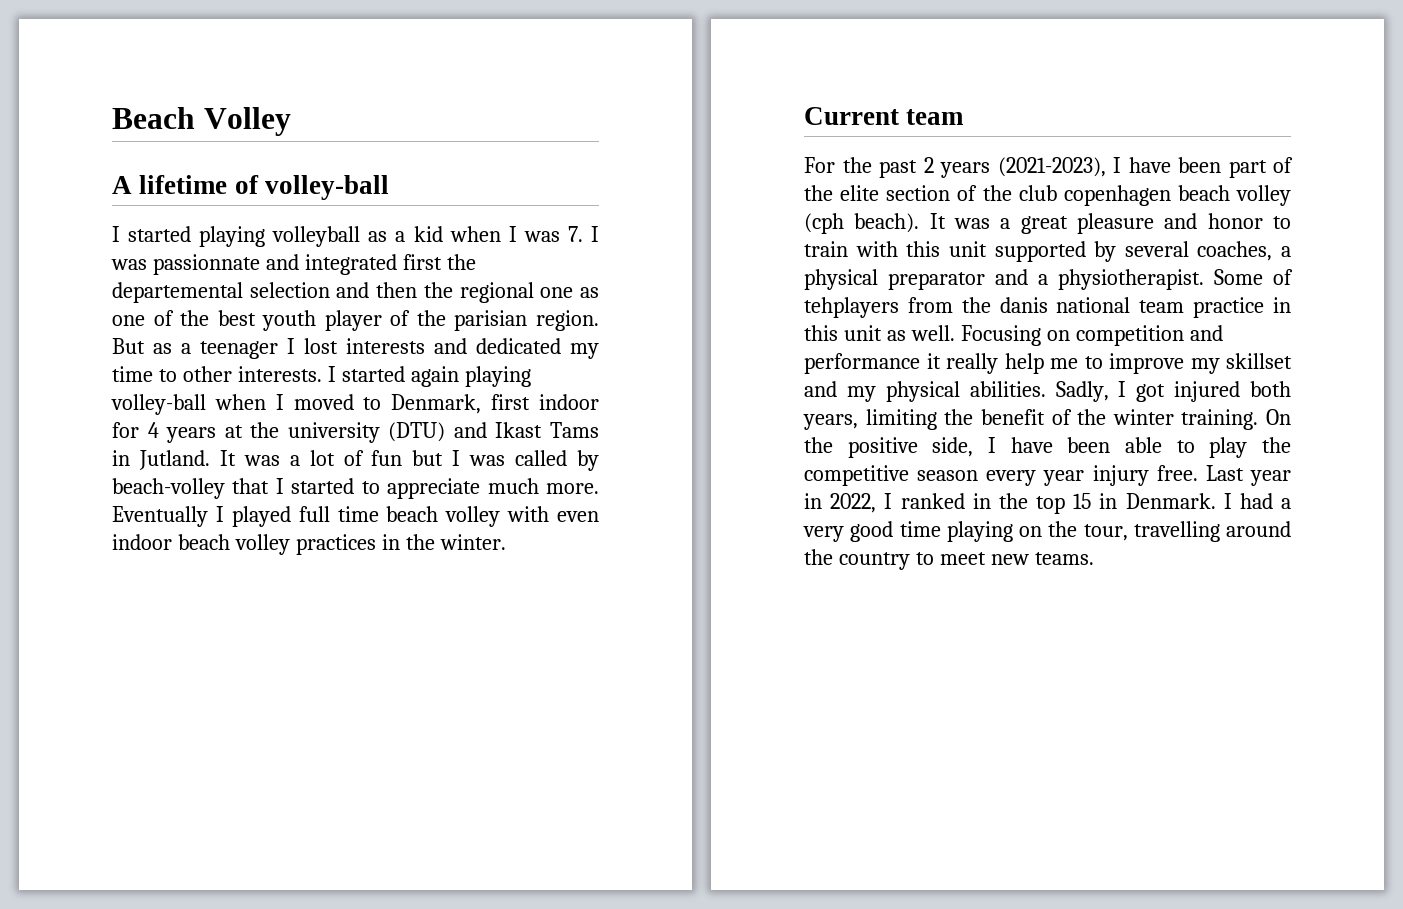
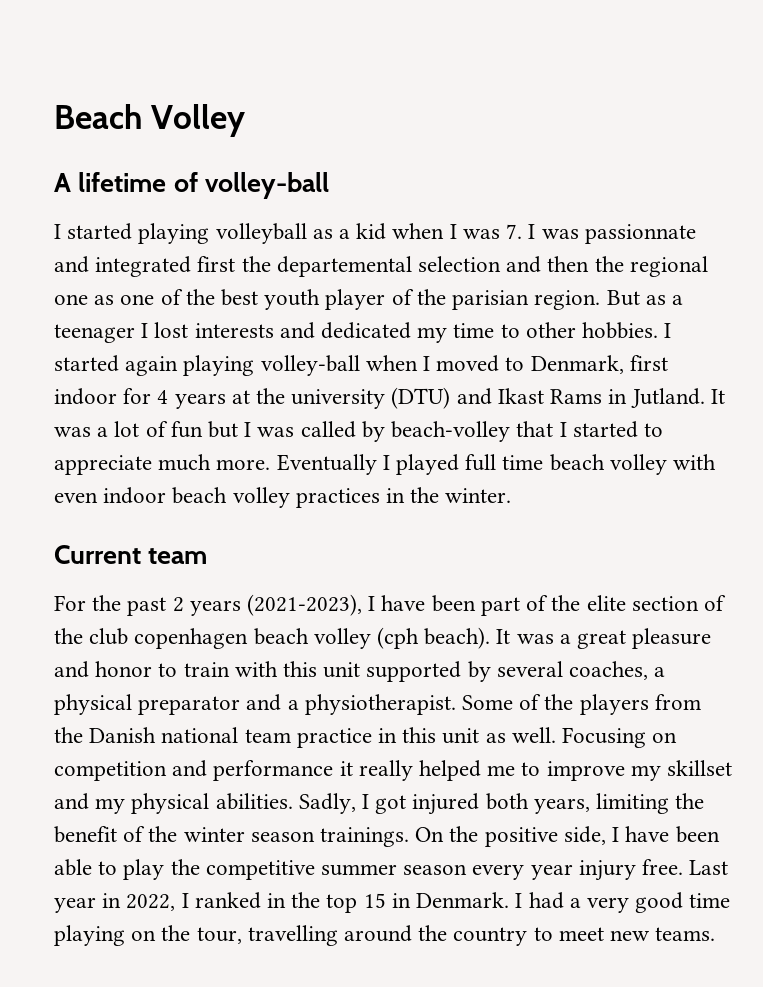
[237,366,322,382] interests. -> [582,322,659,339] hobbies.
[550,422,599,438] Tams -> [550,389,603,404] Rams
[804,297,899,318] tehplayers -> [544,694,649,715] the players
[999,297,1048,313] danis -> [89,727,157,743] Danish
[1004,353,1044,374] help -> [419,760,482,781] helped
[1181,409,1259,430] training. -> [250,827,410,847] season trainings.
(909, 475) none -> [321,864,398,876] summer

